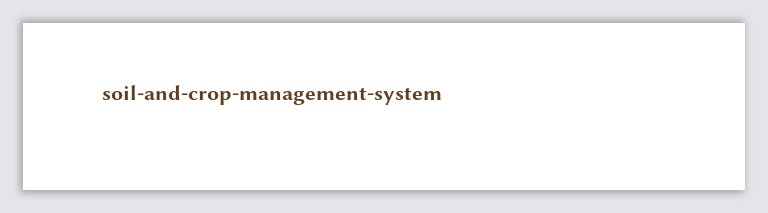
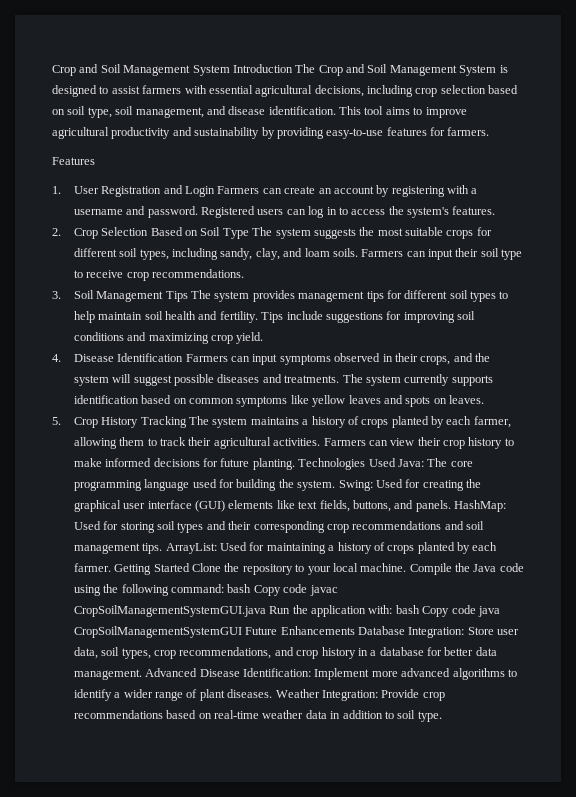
[102,85,442,105] soil-and-crop-management-system -> [52,64,508,76] [52,85,519,97] [52,106,467,118] [52,127,490,139] [52,157,95,165] [52,185,478,197] [73,206,496,218] [52,227,492,239] [73,248,523,260] [73,269,245,281] [52,290,509,302] [73,311,476,323] [73,332,264,344] [52,353,491,365] [73,374,493,386] [73,395,485,407] [52,416,511,428] [73,437,514,449] [73,458,473,470] [73,479,482,491] [73,500,507,512] [73,521,485,533] [73,542,498,554] [73,563,524,575] [73,584,338,596] [73,605,500,617] [73,626,520,638] [73,647,497,659] [73,668,517,680] [73,689,445,701] [73,710,442,722] Crop and Soil Management System Introduction The Crop and Soil Management System is designed to assist farmers with essential agricultural decisions, including crop selection based on soil type, soil management, and disease identification. This tool aims to improve agricultural productivity and sustainability by providing easy-to-use features for farmers. // Features // 1. User Registration and Login Farmers can create an account by registering with a username and password. Registered users can log in to access the system's features. // 2. Crop Selection Based on Soil Type The system suggests the most suitable crops for different soil types, including sandy, clay, and loam soils. Farmers can input their soil type to receive crop recommendations. // 3. Soil Management Tips The system provides management tips for different soil types to help maintain soil health and fertility. Tips include suggestions for improving soil conditions and maximizing crop yield. // 4. Disease Identification Farmers can input symptoms observed in their crops, and the system will suggest possible diseases and treatments. The system currently supports identification based on common symptoms like yellow leaves and spots on leaves. // 5. Crop History Tracking The system maintains a history of crops planted by each farmer, allowing them to track their agricultural activities. Farmers can view their crop history to make informed decisions for future planting. Technologies Used Java: The core programming language used for building the system. Swing: Used for creating the graphical user interface (GUI) elements like text fields, buttons, and panels. HashMap: Used for storing soil types and their corresponding crop recommendations and soil management tips. ArrayList: Used for maintaining a history of crops planted by each farmer. Getting Started Clone the repository to your local machine. Compile the Java code using the following command: bash Copy code javac CropSoilManagementSystemGUI.java Run the application with: bash Copy code java CropSoilManagementSystemGUI Future Enhancements Database Integration: Store user data, soil types, crop recommendations, and crop history in a database for better data management. Advanced Disease Identification: Implement more advanced algorithms to identify a wider range of plant diseases. Weather Integration: Provide crop recommendations based on real-time weather data in addition to soil type.

